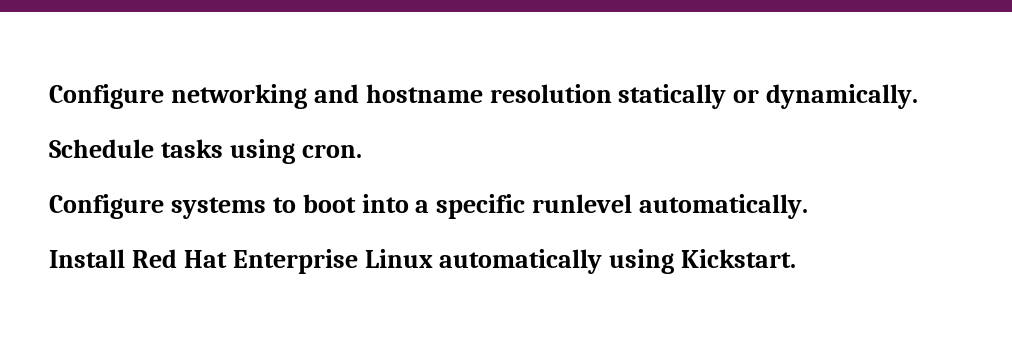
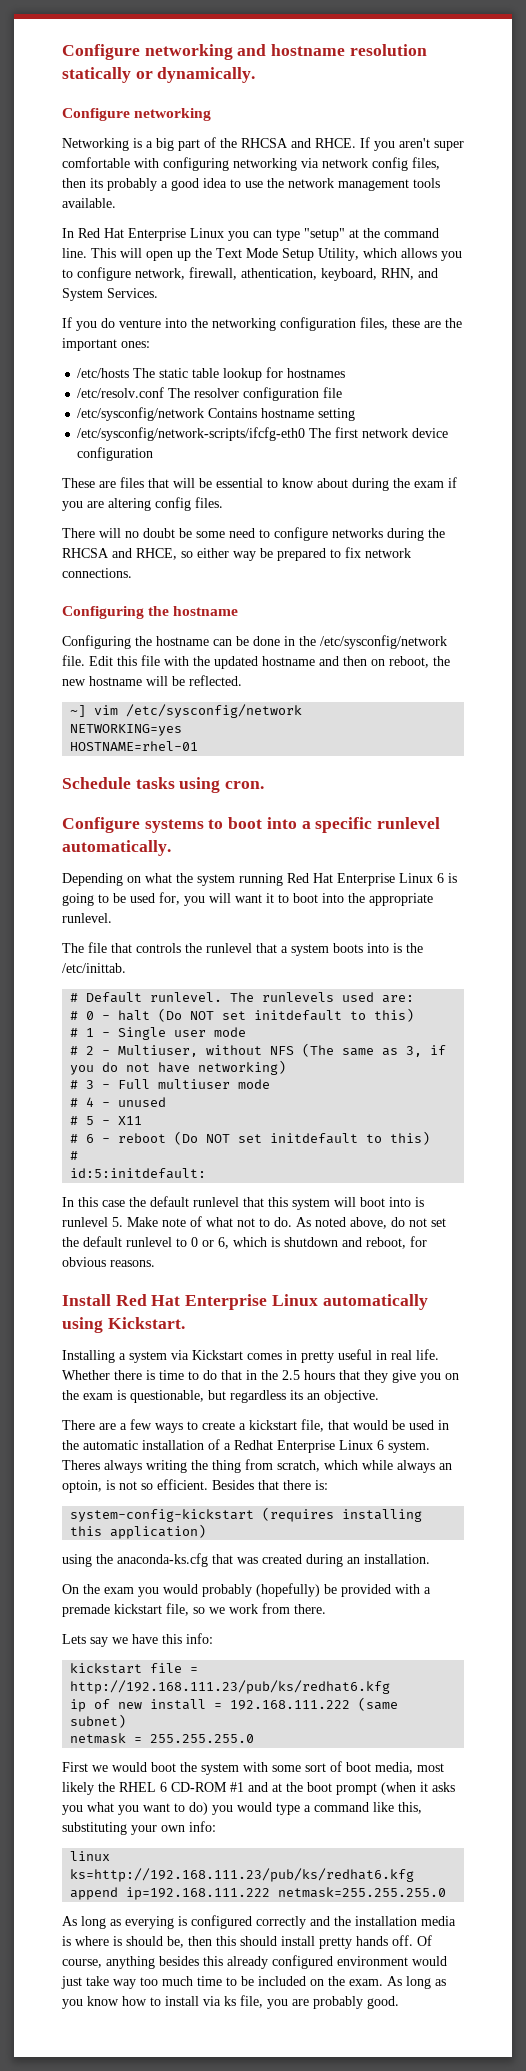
(919, 96) none -> [62,108,212,121] [62,137,464,151] [62,157,440,171] [62,178,440,191] [62,198,116,208] [62,228,439,241] [62,248,462,261] [62,267,438,281] [62,288,158,301] [62,317,462,331] [62,338,150,351] [77,367,346,381] [77,387,343,401] [77,407,356,421] [77,427,449,441] [77,447,154,461] [62,477,457,491] [62,497,223,511] [62,527,445,541] [62,547,411,561] [62,568,132,578] [62,606,239,619] [62,635,447,649] [62,655,450,669] [62,675,242,686] [70,704,303,718] [70,724,183,736] [70,741,199,751] // Configure networking // Networking is a big part of the RHCSA and RHCE. If you aren't super comfortable with configuring networking via network config files, then its probably a good idea to use the network management tools available. // In Red Hat Enterprise Linux you can type "setup" at the command line. This will open up the Text Mode Setup Utility, which allows you to configure network, firewall, athentication, keyboard, RHN, and System Services. // If you do venture into the networking configuration files, these are the important ones: // /etc/hosts The static table lookup for hostnames // /etc/resolv.conf The resolver configuration file // /etc/sysconfig/network Contains hostname setting // /etc/sysconfig/network-scripts/ifcfg-eth0 The first network device configuration // These are files that will be essential to know about during the exam if you are altering config files. // There will no doubt be some need to configure networks during the RHCSA and RHCE, so either way be prepared to fix network connections. // Configuring the hostname // Configuring the hostname can be done in the /etc/sysconfig/network file. Edit this file with the updated hostname and then on reboot, the new hostname will be reflected. // ~] vim /etc/sysconfig/network // NETWORKING=yes // HOSTNAME=rhel-01
(809, 206) none -> [62,873,457,886] [62,892,433,906] [62,913,112,923] [62,942,423,956] [62,963,126,973] [70,992,415,1003] [70,1008,415,1022] [70,1027,247,1040] [70,1043,447,1057] [70,1060,287,1075] [70,1079,271,1089] [70,1097,167,1107] [70,1116,143,1125] [70,1131,431,1145] [70,1151,79,1160] [70,1168,207,1179] [62,1196,424,1210] [62,1216,446,1229] [62,1236,427,1249] [62,1257,155,1267] // Depending on what the system running Red Hat Enterprise Linux 6 is going to be used for, you will want it to boot into the appropriate runlevel. // The file that controls the runlevel that a system boots into is the /etc/inittab. // # Default runlevel. The runlevels used are: // # 0 - halt (Do NOT set initdefault to this) // # 1 - Single user mode // # 2 - Multiuser, without NFS (The same as 3, if you do not have networking) // # 3 - Full multiuser mode // # 4 - unused // # 5 - X11 // # 6 - reboot (Do NOT set initdefault to this) // # // id:5:initdefault: // In this case the default runlevel that this system will boot into is runlevel 5. Make note of what not to do. As noted above, do not set the default runlevel to 0 or 6, which is shutdown and reboot, for obvious reasons.
(797, 258) none -> [62,1349,439,1363] [62,1370,459,1383] [62,1390,379,1403] [62,1419,449,1433] [62,1439,430,1453] [62,1459,452,1473] [62,1479,328,1493] [70,1507,423,1522] [70,1524,207,1539] [62,1553,430,1567] [62,1583,431,1597] [62,1603,326,1617] [62,1633,213,1647] [70,1663,199,1674] [70,1680,391,1694] [70,1697,399,1712] [70,1714,127,1728] [70,1733,255,1744] [62,1761,444,1775] [62,1782,455,1795] [62,1802,422,1815] [62,1821,216,1835] [70,1851,111,1861] [70,1868,415,1882] [70,1887,447,1900] [62,1915,456,1929] [62,1935,432,1949] [62,1955,447,1969] [61,1976,446,1989] [62,1995,399,2009] // Installing a system via Kickstart comes in pretty useful in real life. Whether there is time to do that in the 2.5 hours that they give you on the exam is questionable, but regardless its an objective. // There are a few ways to create a kickstart file, that would be used in the automatic installation of a Redhat Enterprise Linux 6 system. Theres always writing the thing from scratch, which while always an optoin, is not so efficient. Besides that there is: // system-config-kickstart (requires installing this application) // using the anaconda-ks.cfg that was created during an installation. // On the exam you would probably (hopefully) be provided with a premade kickstart file, so we work from there. // Lets say we have this info: // kickstart file = http://192.168.111.23/pub/ks/redhat6.kfg // ip of new install = 192.168.111.222 (same subnet) // netmask = 255.255.255.0 // First we would boot the system with some sort of boot media, most likely the RHEL 6 CD-ROM #1 and at the boot prompt (when it asks you what you want to do) you would type a command like this, substituting your own info: // linux ks=http://192.168.111.23/pub/ks/redhat6.kfg append ip=192.168.111.222 netmask=255.255.255.0 // As long as everying is configured correctly and the installation media is where is should be, then this should install pretty hands off. Of course, anything besides this already configured environment would just take way too much time to be included on the exam. As long as you know how to install via ks file, you are probably good.

